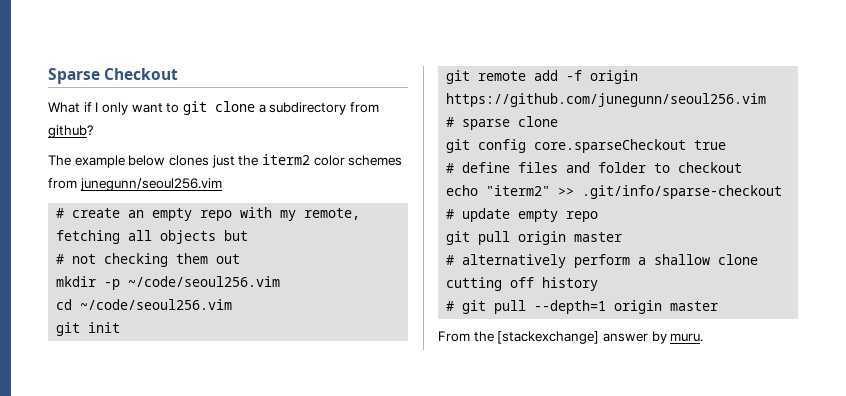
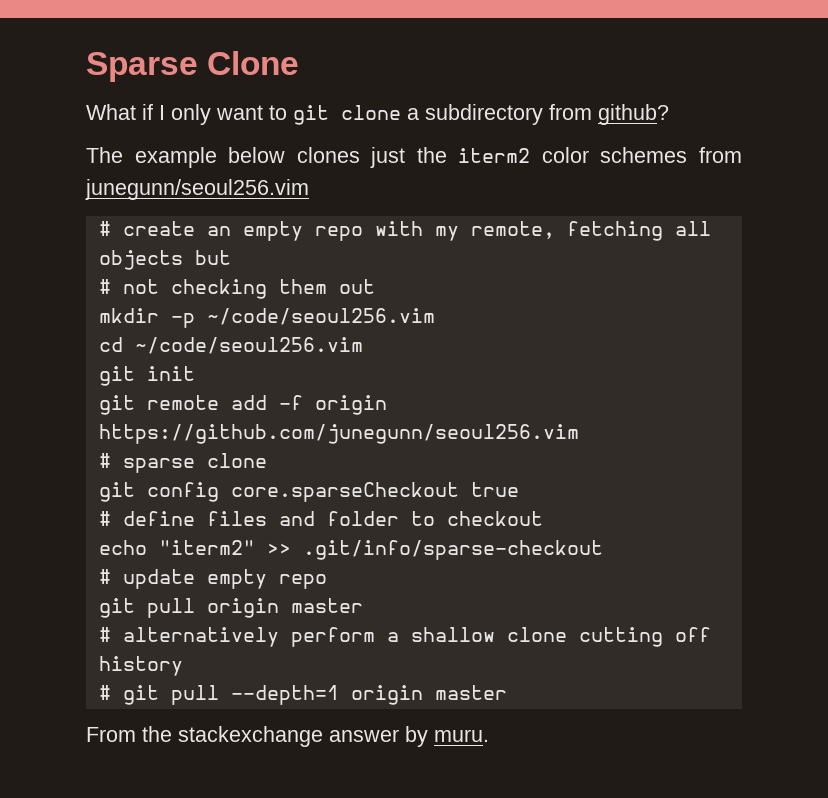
[104,68,179,80] Checkout -> [207,51,300,75] Clone
[497,331,600,344] [stackexchange] -> [178,726,323,747] stackexchange

